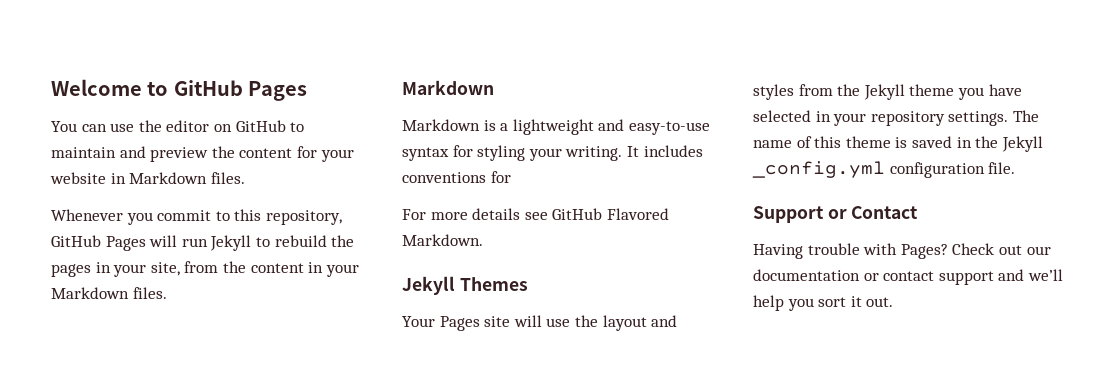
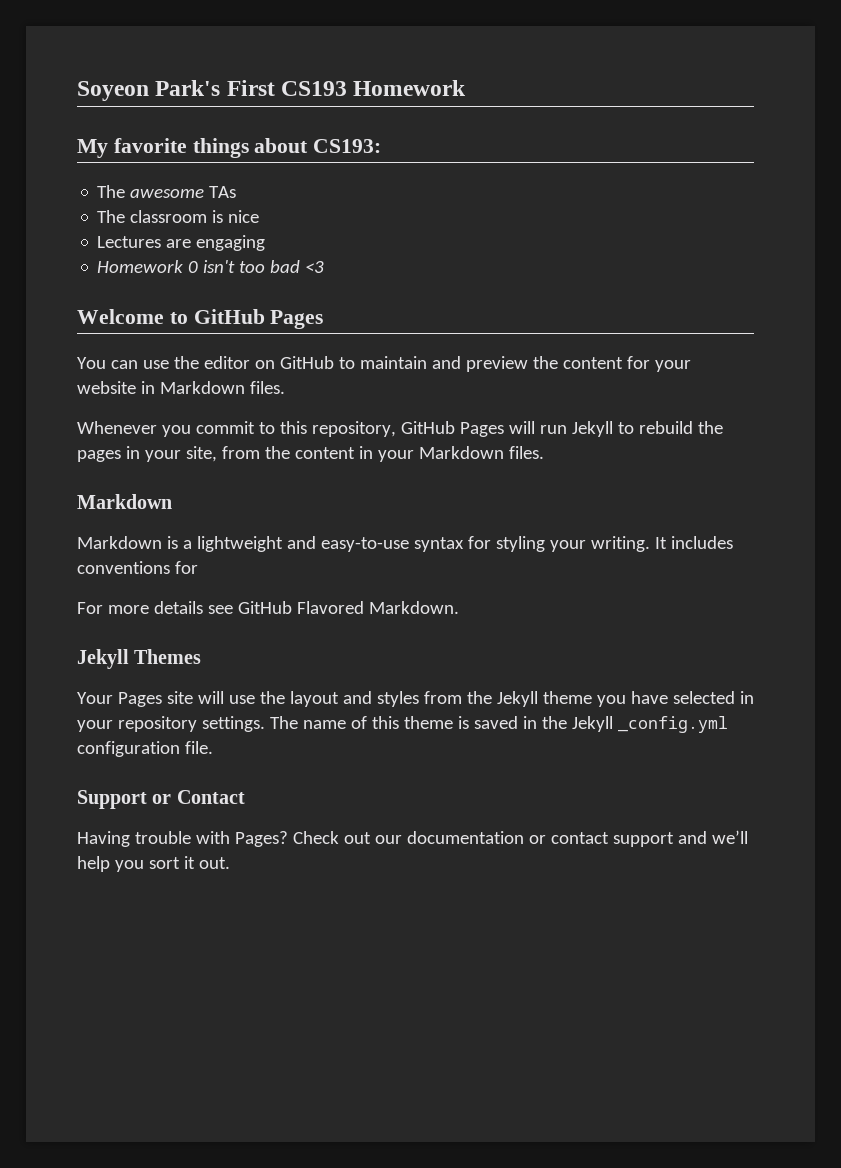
(51, 87) none -> [77,80,467,101] [77,138,382,158] [97,185,237,198] [97,210,260,223] [97,235,266,251] [97,260,325,273] Soyeon Park's First CS193 Homework // My favorite things about CS193: // The awesome TAs // The classroom is nice // Lectures are engaging // Homework 0 isn't too bad <3 //

